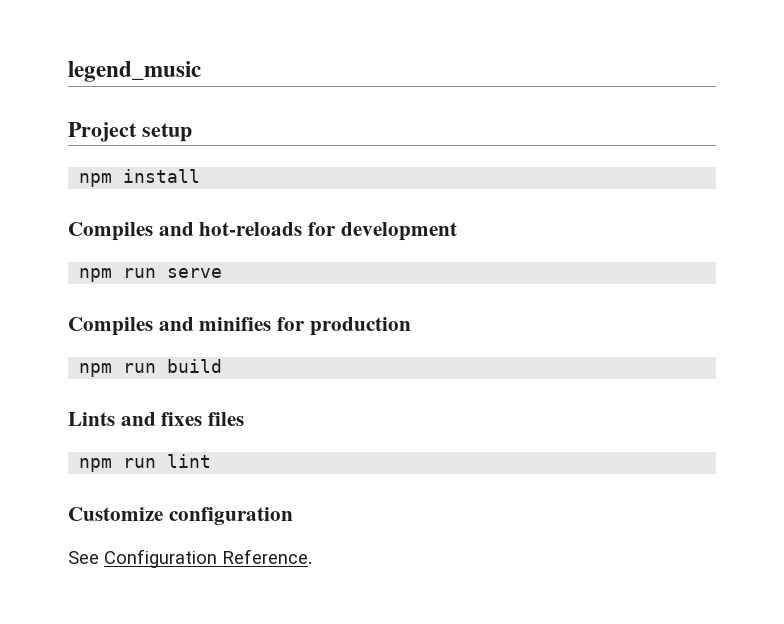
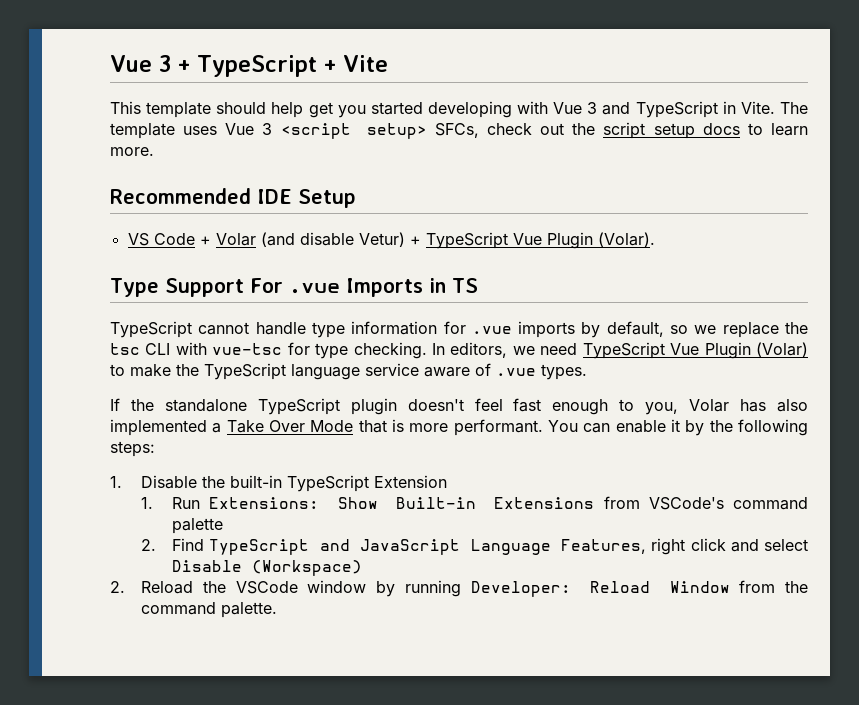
[68,61,201,82] [68,122,192,142] [79,169,201,187] [68,222,457,241] [79,268,223,282] [68,317,411,336] [79,359,223,377] [68,412,245,426] [79,454,212,472] [68,507,293,525] [68,549,312,568] legend_music // Project setup // npm install // Compiles and hot-reloads for development // npm run serve // Compiles and minifies for production // npm run build // Lints and fixes files // npm run lint // Customize configuration // See Configuration Reference. -> [110,55,388,77] [110,101,808,118] [110,122,808,139] [110,147,154,156] [110,188,356,208] [127,232,655,249] [110,278,478,297] [110,321,808,338] [110,342,809,359] [110,363,587,380] [110,398,808,415] [110,419,808,436] [110,441,155,457] [110,475,448,492] [141,496,808,510] [172,518,224,534] [141,538,808,555] [172,560,363,576] [110,580,809,597] [141,602,278,618] Vue 3 + TypeScript + Vite // This template should help get you started developing with Vue 3 and TypeScript in Vite. The template uses Vue 3 <script setup> SFCs, check out the script setup docs to learn more. // Recommended IDE Setup // VS Code + Volar (and disable Vetur) + TypeScript Vue Plugin (Volar). // Type Support For .vue Imports in TS // TypeScript cannot handle type information for .vue imports by default, so we replace the tsc CLI with vue-tsc for type checking. In editors, we need TypeScript Vue Plugin (Volar) to make the TypeScript language service aware of .vue types. // If the standalone TypeScript plugin doesn't feel fast enough to you, Volar has also implemented a Take Over Mode that is more performant. You can enable it by the following steps: // 1. Disable the built-in TypeScript Extension // 1. Run Extensions: Show Built-in Extensions from VSCode's command palette // 2. Find TypeScript and JavaScript Language Features, right click and select Disable (Workspace) // 2. Reload the VSCode window by running Developer: Reload Window from the command palette.

